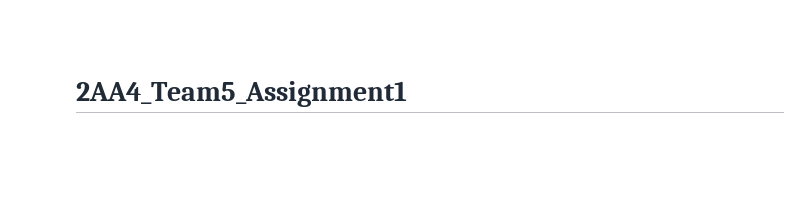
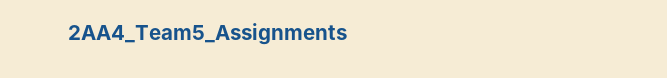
[76,81,407,107] 2AA4_Team5_Assignment1 -> [68,23,347,45] 2AA4_Team5_Assignments

